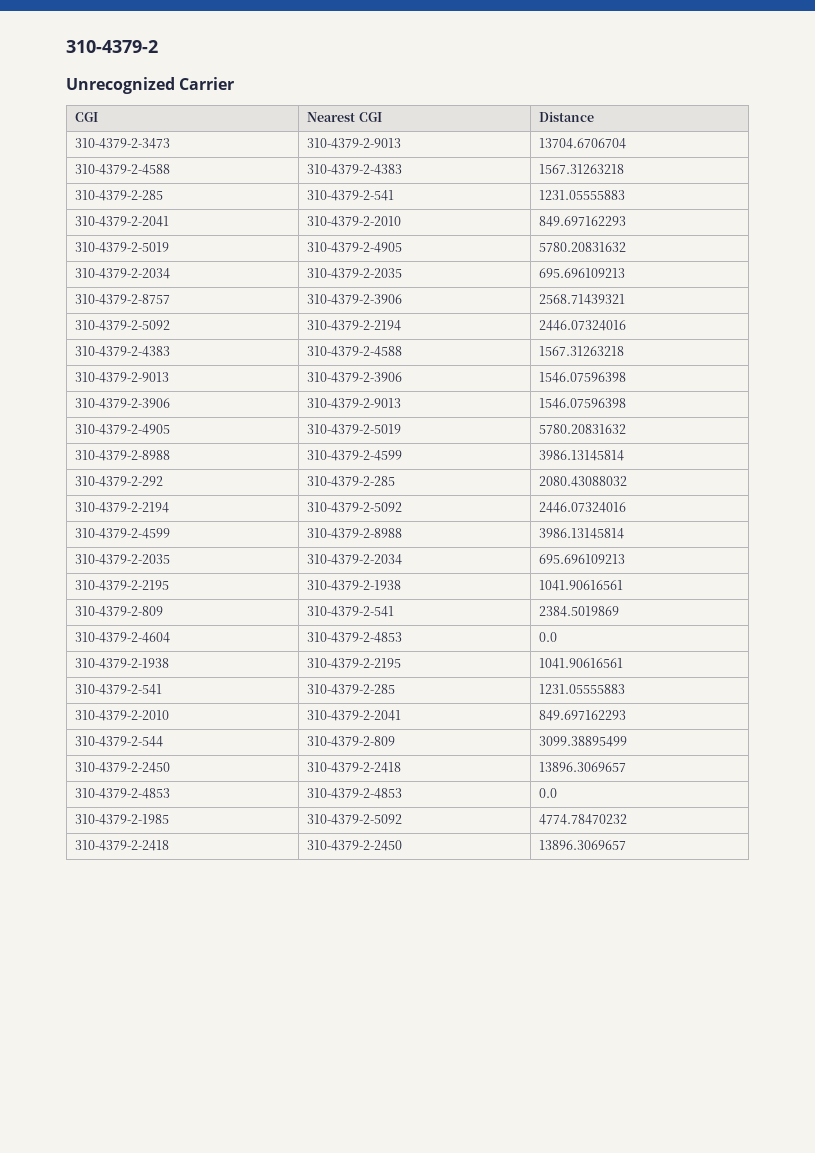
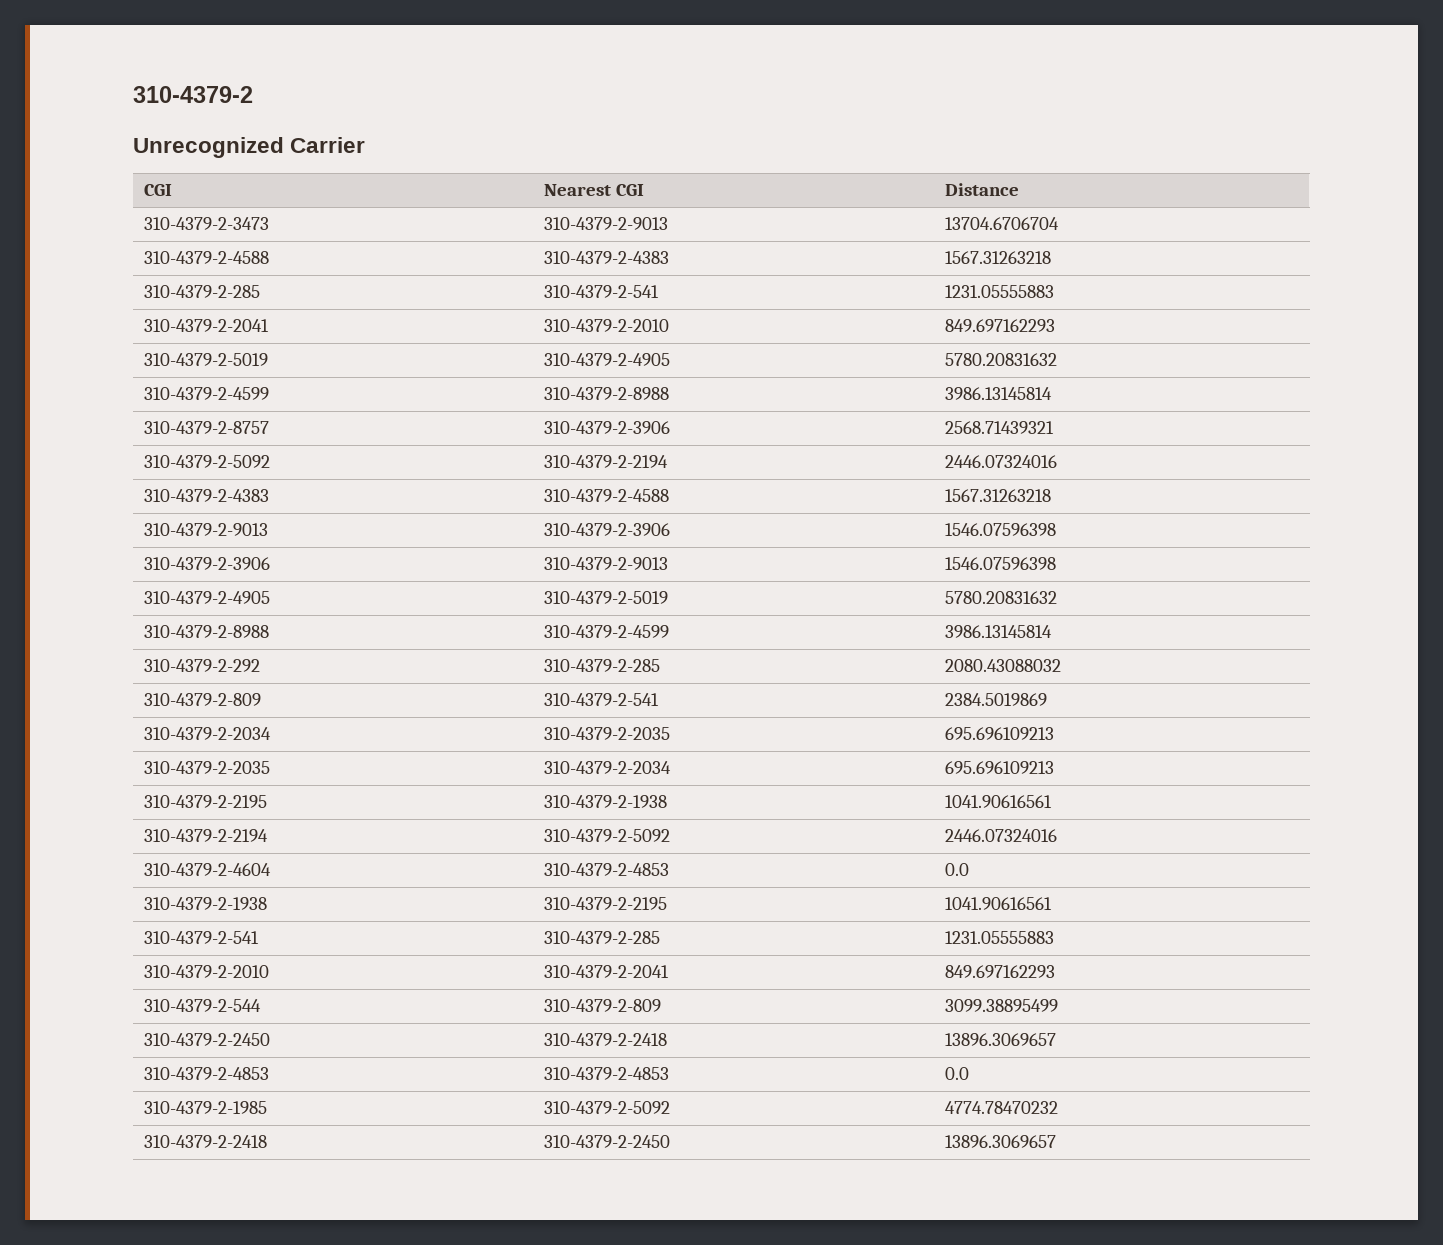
[75,268,171,279] [307,268,403,279] [539,268,626,278] 310-4379-2-2034 | 310-4379-2-2035 | 695.696109213 -> [144,387,270,400] [544,387,670,400] [945,387,1053,400] 310-4379-2-4599 | 310-4379-2-8988 | 3986.13145814
[75,502,170,513] [307,502,403,513] [539,502,627,513] [75,528,171,539] [307,528,403,539] [539,528,625,539] 310-4379-2-2194 | 310-4379-2-5092 | 2446.07324016 // 310-4379-2-4599 | 310-4379-2-8988 | 3986.13145814 -> [144,693,262,706] [544,693,660,706] [945,693,1048,706] [144,727,272,740] [544,727,671,740] [945,727,1055,740] 310-4379-2-809 | 310-4379-2-541 | 2384.5019869 // 310-4379-2-2034 | 310-4379-2-2035 | 695.696109213
[75,606,164,617] [307,606,395,617] [539,606,620,617] 310-4379-2-809 | 310-4379-2-541 | 2384.5019869 -> [144,829,269,842] [544,829,671,842] [945,829,1058,842] 310-4379-2-2194 | 310-4379-2-5092 | 2446.07324016

